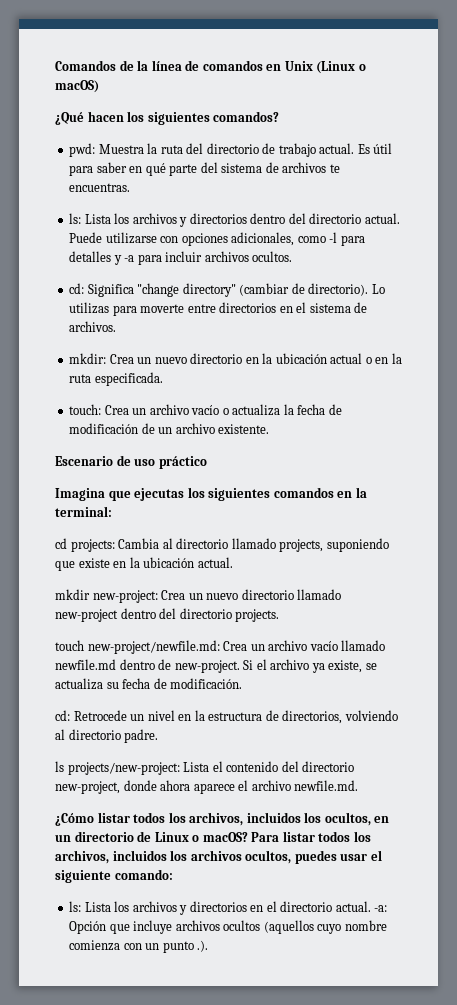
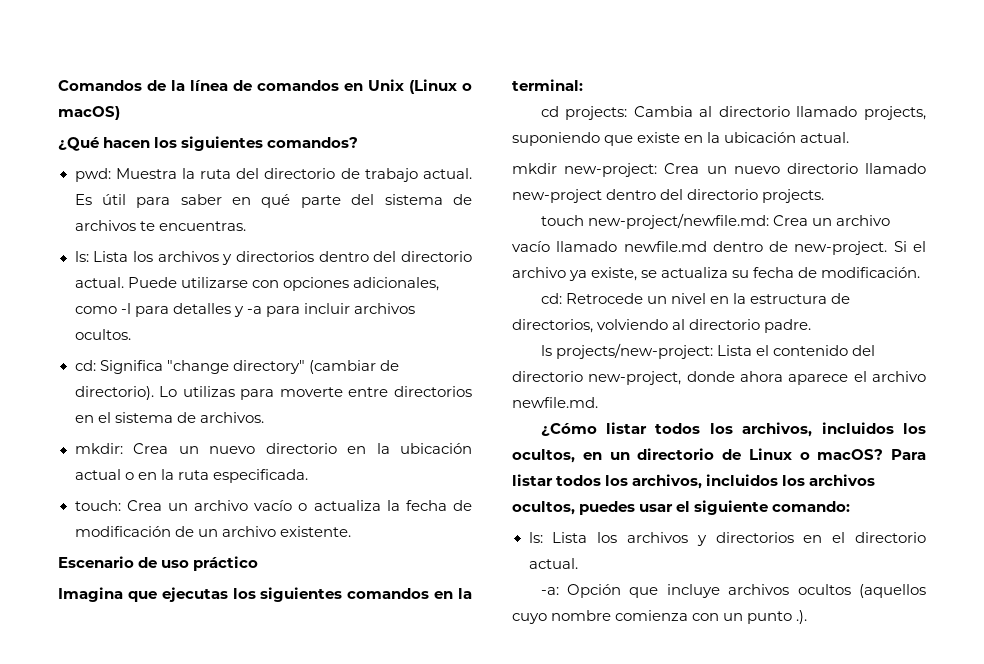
(371, 906) none -> (578, 563) //

